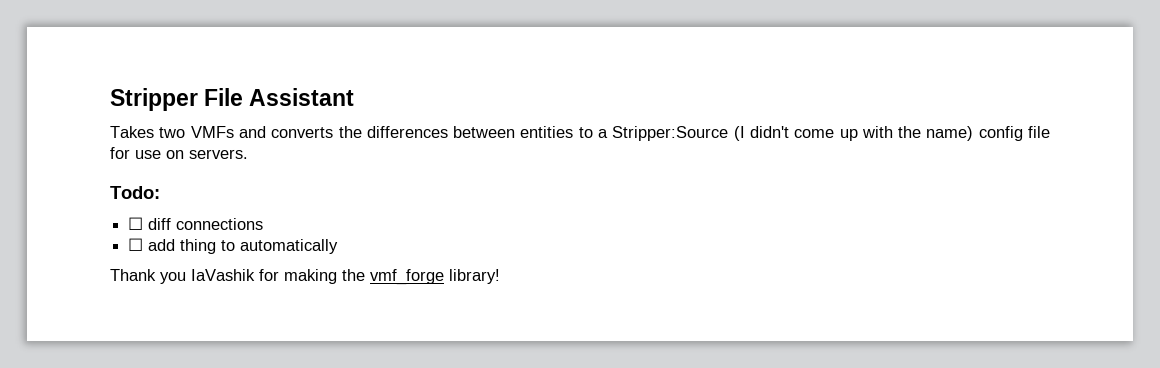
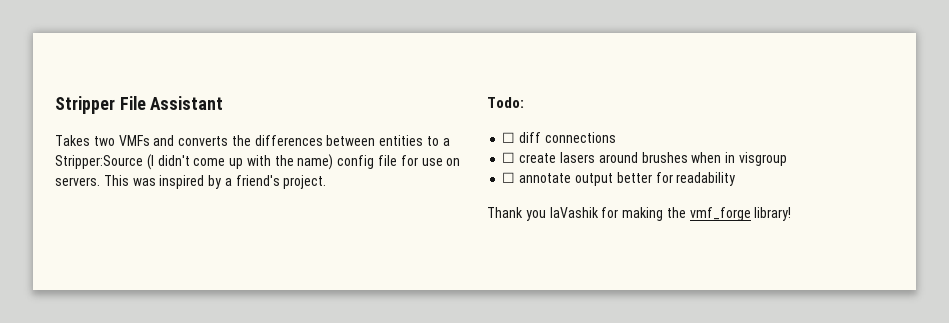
(248, 154) none -> [103,175,327,189] This was inspired by a friend's project.
[148,239,339,254] add thing to automatically -> [519,152,787,166] [502,172,736,186] create lasers around brushes when in visgroup // ☐ annotate output better for readability

